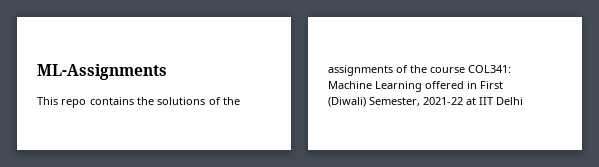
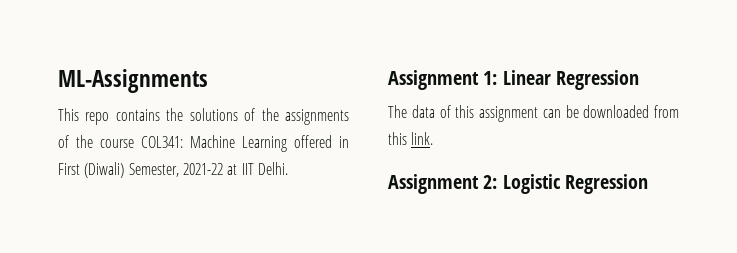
[496,97,523,105] Delhi -> [257,162,288,175] [388,70,640,90] [388,105,679,122] [388,132,434,145] [388,174,649,194] Delhi. // Assignment 1: Linear Regression // The data of this assignment can be downloaded from this link. // Assignment 2: Logistic Regression

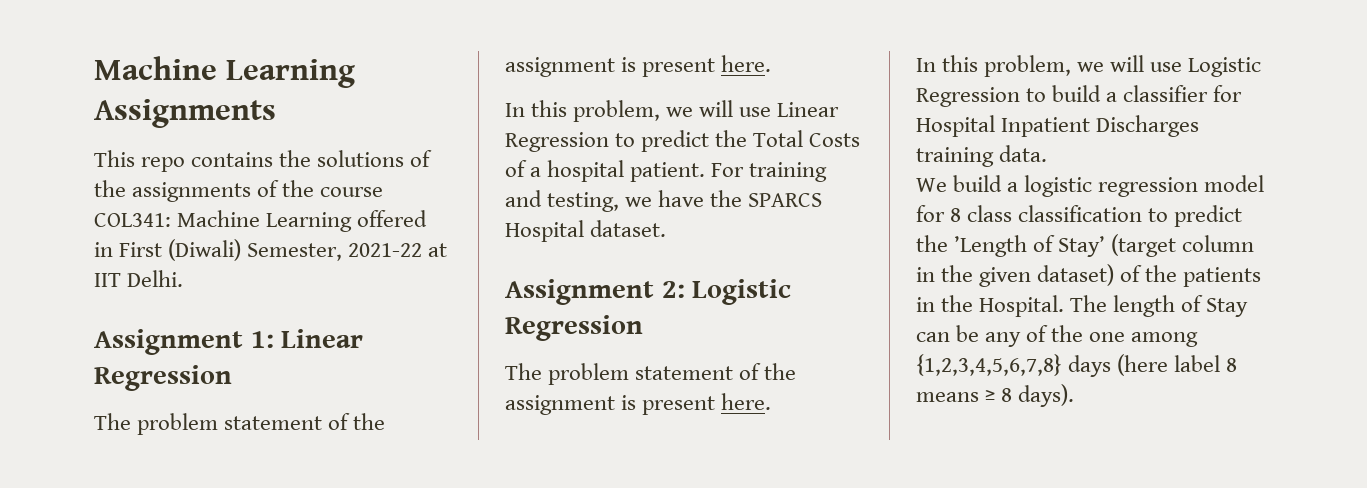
[58,69,208,93] ML-Assignments -> [94,56,355,88] [94,99,276,128] Machine Learning Assignments
[411,105,679,122] [388,132,434,145] [388,174,649,194] data of this assignment can be downloaded from this link. // Assignment 2: Logistic Regression -> [137,413,386,435] [505,55,772,77] [505,100,840,122] [505,130,861,152] [505,160,828,182] [505,190,823,212] [505,220,667,242] [505,279,792,305] [505,315,643,341] [505,363,797,385] [505,393,772,415] [916,55,1262,77] [916,85,1243,107] [916,115,1200,137] [916,145,1048,167] [916,175,1265,197] [916,205,1243,227] [916,234,1255,257] [916,264,1262,287] [916,295,1249,317] [916,325,1199,347] [916,354,1238,377] [916,384,1075,407] problem statement of the assignment is present here. // In this problem, we will use Linear Regression to predict the Total Costs of a hospital patient. For training and testing, we have the SPARCS Hospital dataset. // Assignment 2: Logistic Regression // The problem statement of the assignment is present here. // In this problem, we will use Logistic Regression to build a classifier for Hospital Inpatient Discharges training data. // We build a logistic regression model for 8 class classification to predict the ’Length of Stay’ (target column in the given dataset) of the patients in the Hospital. The length of Stay can be any of the one among {1,2,3,4,5,6,7,8} days (here label 8 means ≥ 8 days).

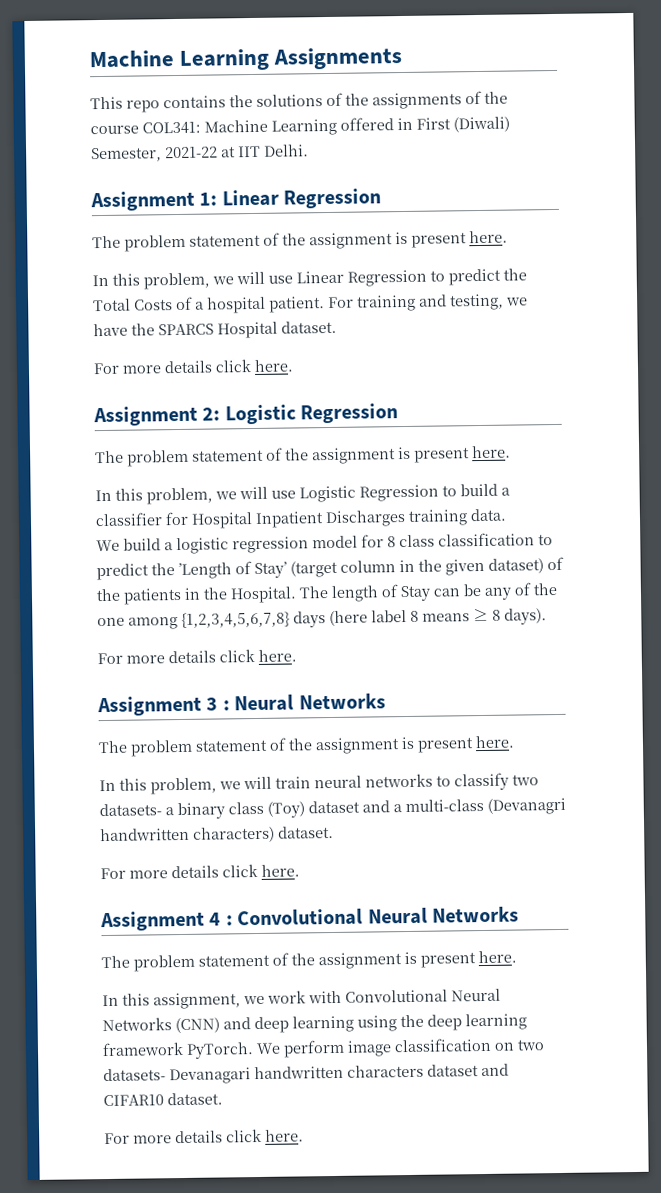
(667, 228) none -> [93,359,294,375] // For more details click here.
(1075, 395) none -> [97,649,297,665] [97,693,386,717] [98,735,515,757] [99,772,539,795] [99,797,566,820] [100,825,334,843] [100,863,300,880] [100,906,519,932] [101,950,517,972] [102,988,501,1010] [102,1013,527,1034] [102,1037,545,1059] [103,1063,509,1085] [103,1092,223,1107] [104,1128,304,1145] // For more details click here. // Assignment 3 : Neural Networks // The problem statement of the assignment is present here. // In this problem, we will train neural networks to classify two datasets- a binary class (Toy) dataset and a multi-class (Devanagri handwritten characters) dataset. // For more details click here. // Assignment 4 : Convolutional Neural Networks // The problem statement of the assignment is present here. // In this assignment, we work with Convolutional Neural Networks (CNN) and deep learning using the deep learning framework PyTorch. We perform image classification on two datasets- Devanagari handwritten characters dataset and CIFAR10 dataset. // For more details click here.

